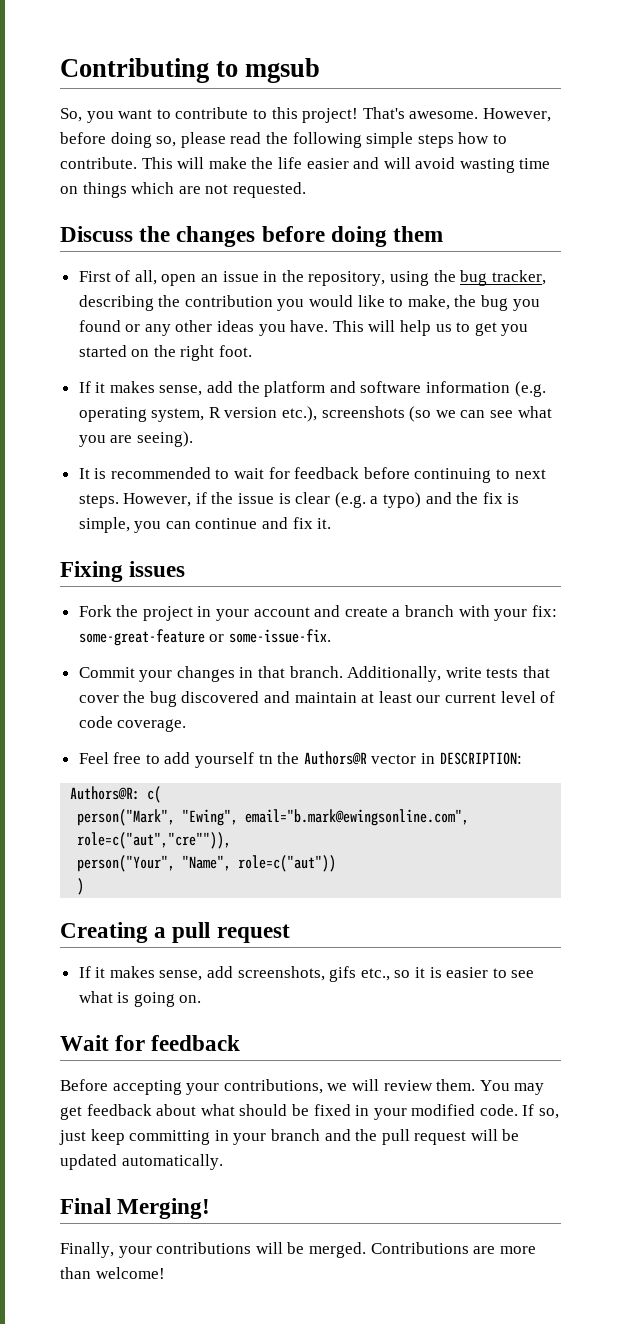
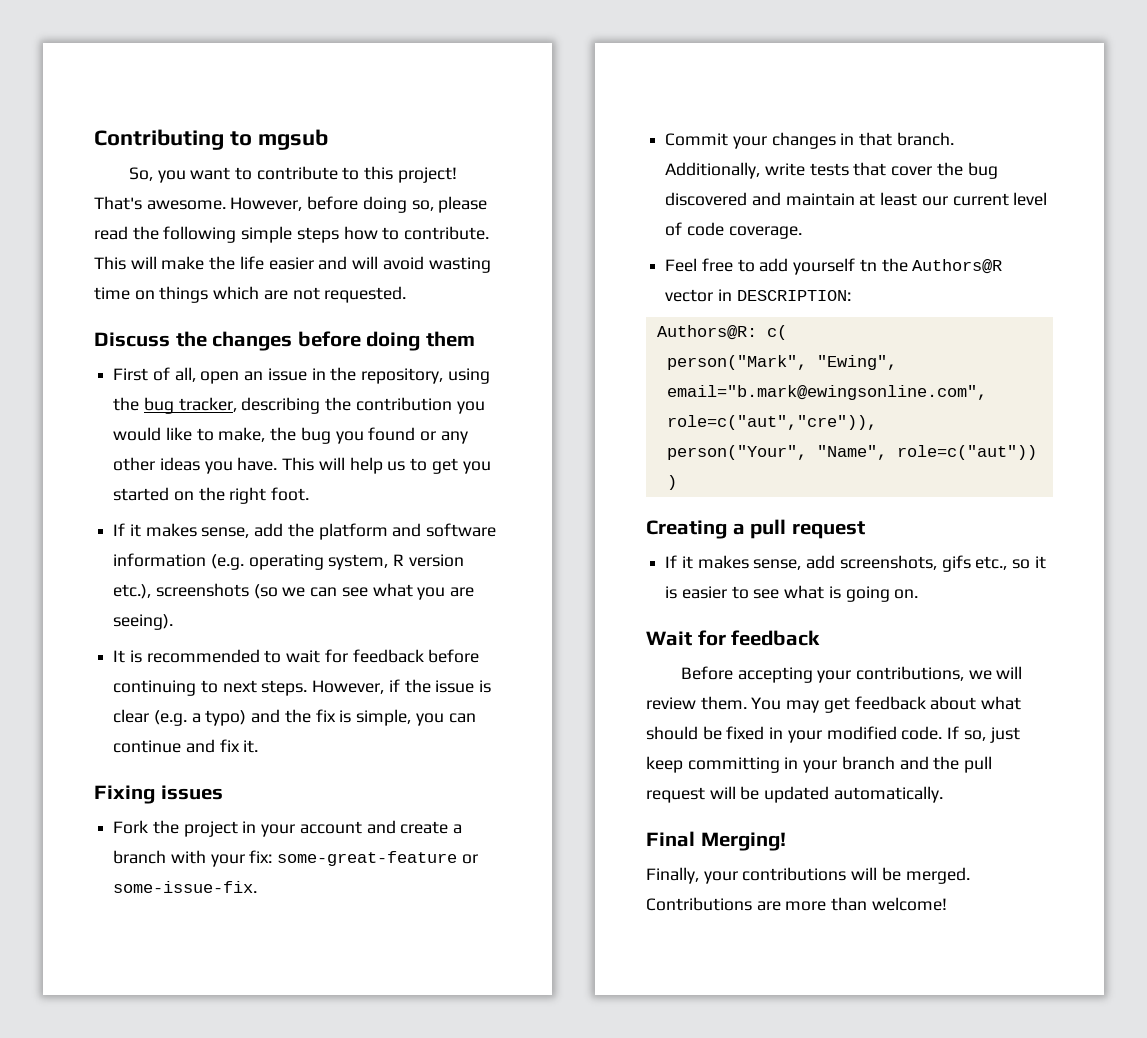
[77,832,232,849] role=c("aut","cre"")), -> [666,415,877,430] role=c("aut","cre")),

